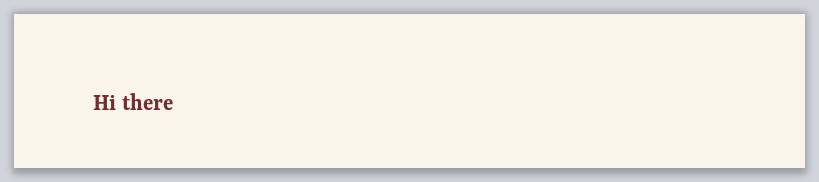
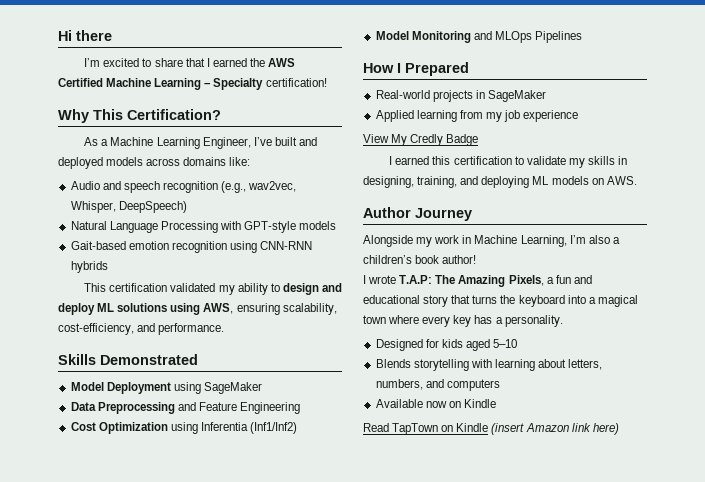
(174, 101) none -> [84,58,296,67] [58,78,327,90] [58,109,221,123] [84,137,317,149] [58,157,251,169] [70,181,297,193] [70,201,187,213] [70,221,337,233] [70,241,313,253] [70,261,108,273] [84,283,342,295] [58,303,337,315] [58,323,225,335] [58,354,198,365] [70,382,262,394] [70,402,301,414] [70,422,298,434] [375,31,583,43] [363,62,469,76] [375,90,546,102] [375,110,579,122] [363,134,479,146] [389,156,628,168] [363,176,637,188] [363,207,472,221] [363,235,620,247] [363,255,477,264] [363,275,592,287] [363,295,638,307] [363,315,563,327] [375,339,518,351] [375,359,603,371] [375,379,500,391] [375,399,496,408] [363,423,619,435] // I’m excited to share that I earned the AWS Certified Machine Learning – Specialty certification! // Why This Certification? // As a Machine Learning Engineer, I’ve built and deployed models across domains like: // Audio and speech recognition (e.g., wav2vec, Whisper, DeepSpeech) // Natural Language Processing with GPT-style models // Gait-based emotion recognition using CNN-RNN hybrids // This certification validated my ability to design and deploy ML solutions using AWS, ensuring scalability, cost-efficiency, and performance. // Skills Demonstrated // Model Deployment using SageMaker // Data Preprocessing and Feature Engineering // Cost Optimization using Inferentia (Inf1/Inf2) // Model Monitoring and MLOps Pipelines // How I Prepared // Real-world projects in SageMaker // Applied learning from my job experience // View My Credly Badge // I earned this certification to validate my skills in designing, training, and deploying ML models on AWS. // Author Journey // Alongside my work in Machine Learning, I’m also a children’s book author! // I wrote T.A.P: The Amazing Pixels, a fun and educational story that turns the keyboard into a magical town where every key has a personality. // Designed for kids aged 5–10 // Blends storytelling with learning about letters, numbers, and computers // Available now on Kindle // Read TapTown on Kindle (insert Amazon link here)

